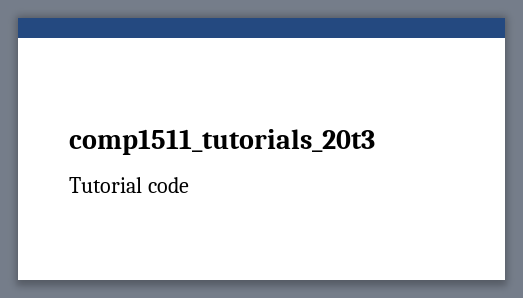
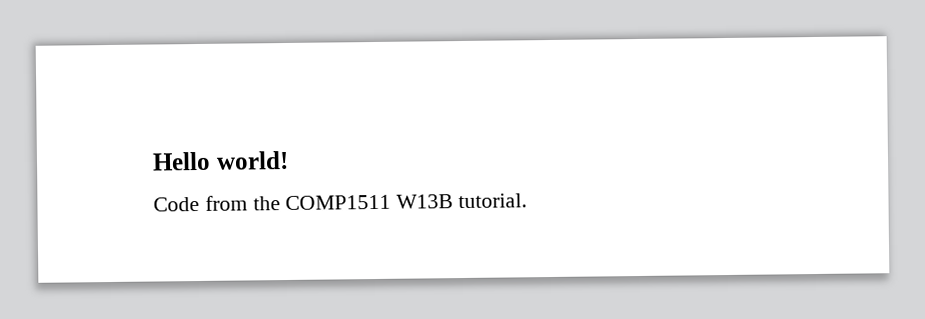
[69,129,375,155] [69,177,189,193] comp1511_tutorials_20t3 // Tutorial code -> [152,150,289,171] [153,193,528,212] Hello world! // Code from the COMP1511 W13B tutorial.

